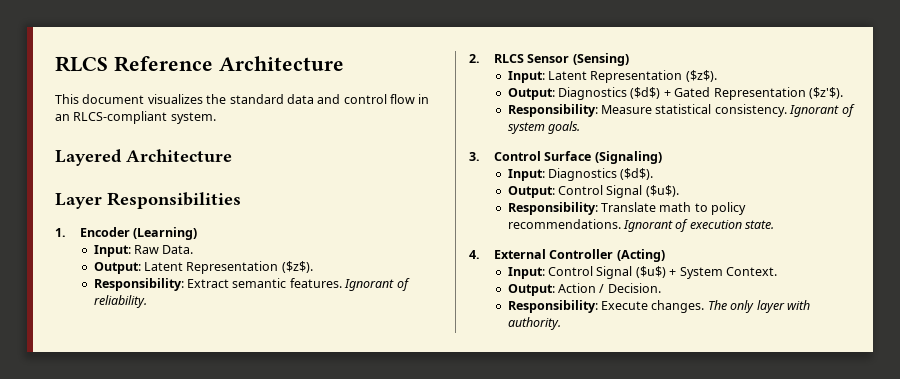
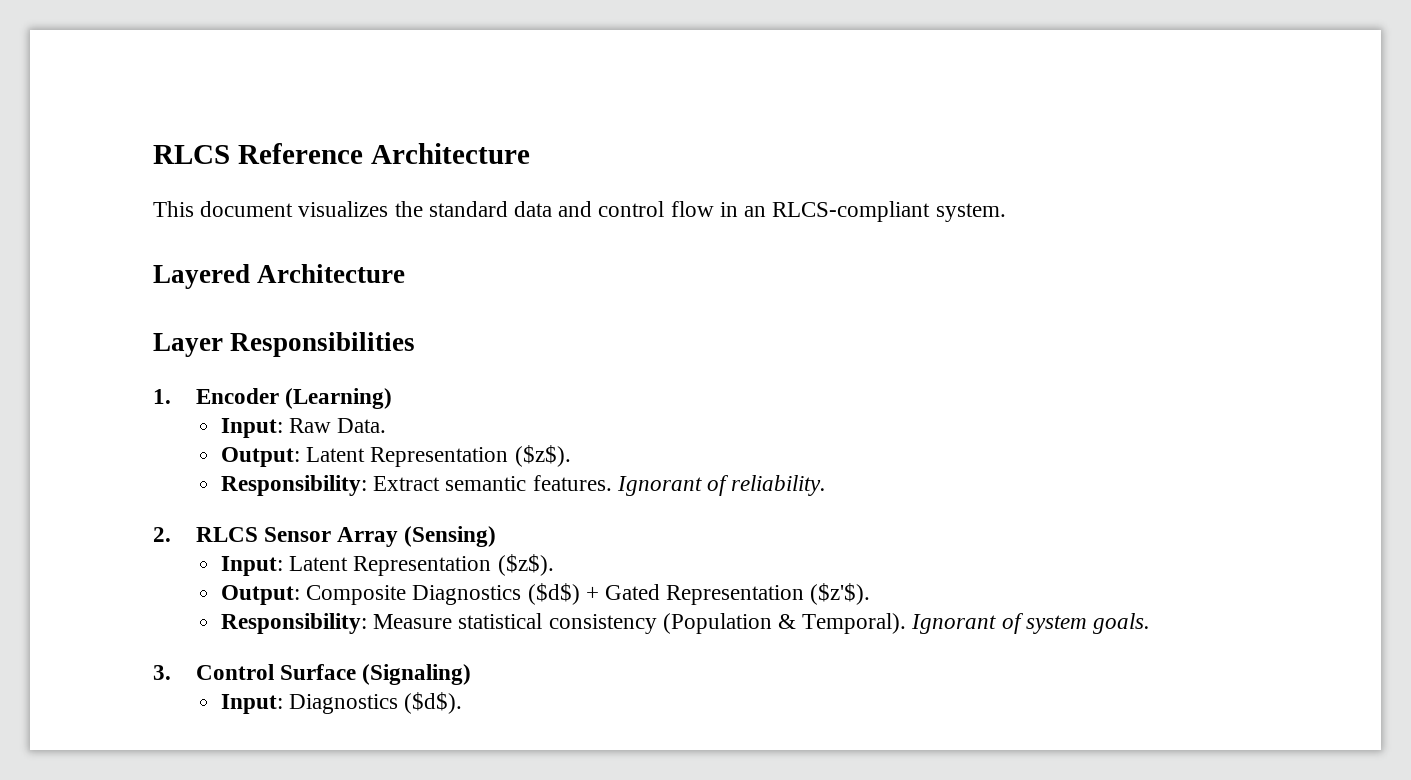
(570, 58) none -> [337,527,399,547] Array
(555, 94) none -> [306,585,407,605] Composite
[714,104,787,117] consistency. -> [548,613,907,634] consistency (Population & Temporal).
[507,185,679,198] [507,202,747,215] [507,219,775,232] [469,249,665,262] [507,266,777,279] [507,283,661,296] [507,300,810,313] [507,317,561,330] // Output: Control Signal ($u$). // Responsibility: Translate math to policy recommendations. Ignorant of execution state. // 4. External Controller (Acting) // Input: Control Signal ($u$) + System Context. // Output: Action / Decision. // Responsibility: Execute changes. The only layer with authority. -> (463, 703) none

